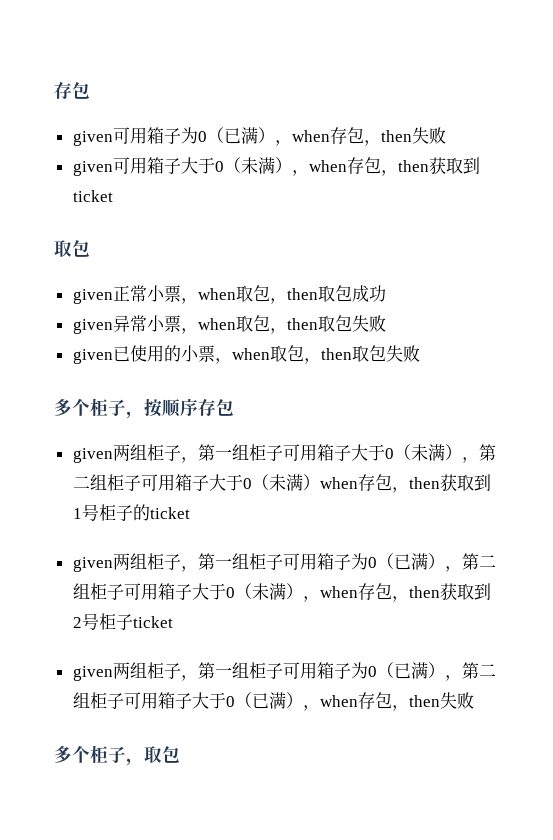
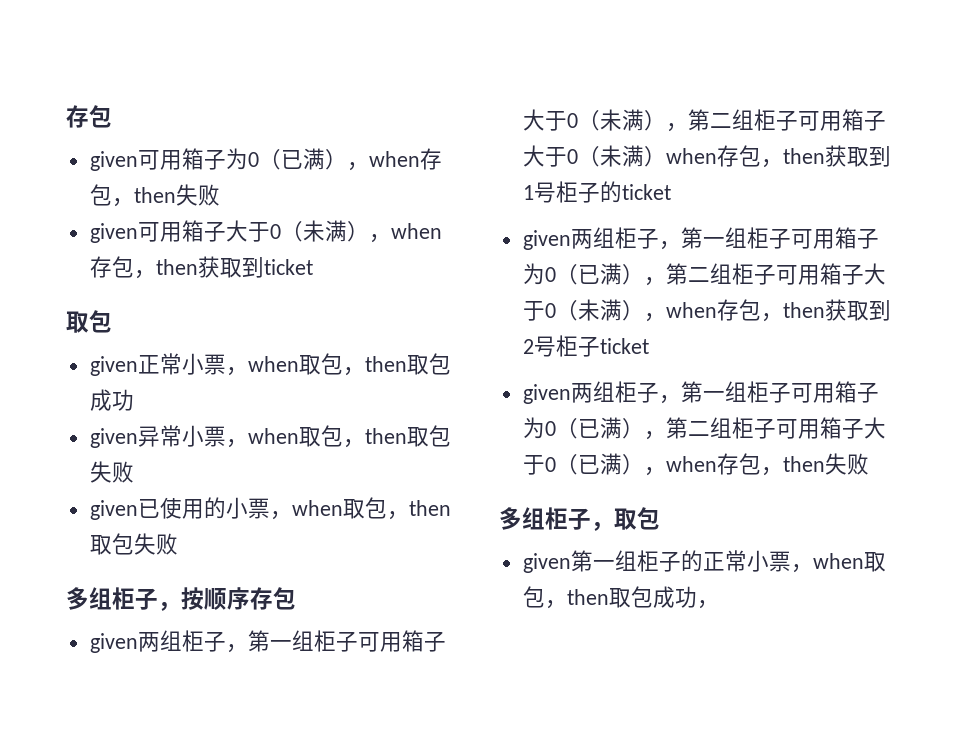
[72,399,90,416] 个 -> [89,587,112,610] 组
[72,746,90,763] 个 -> [522,507,545,530] 组
(180, 754) none -> [522,550,886,573] [522,586,719,609] // given第一组柜子的正常小票，when取包，then取包成功，

